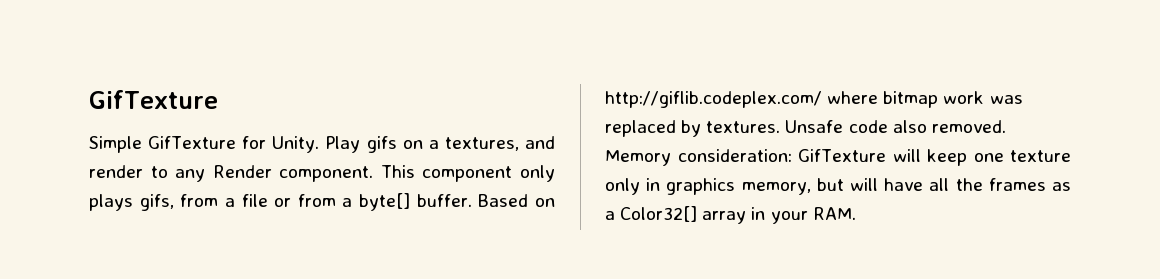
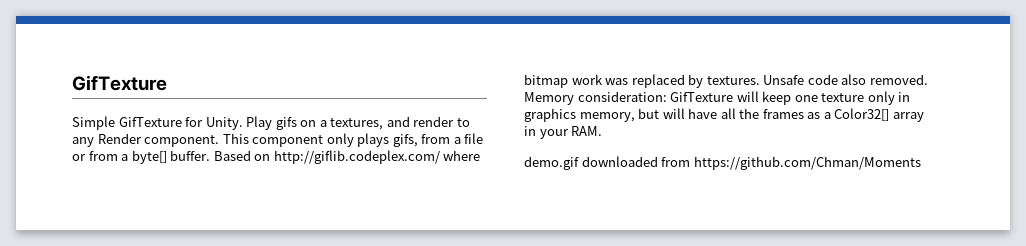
(856, 213) none -> [524,156,921,170] // demo.gif downloaded from https://github.com/Chman/Moments

